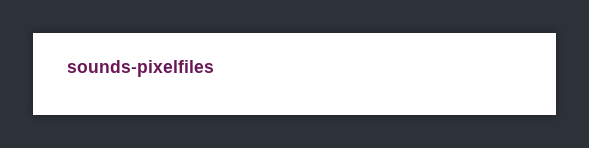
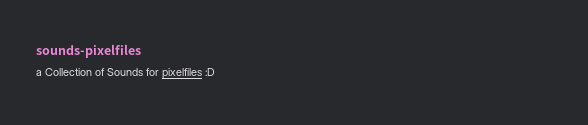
(214, 68) none -> [36,68,215,79] // a Collection of Sounds for pixelfiles :D

